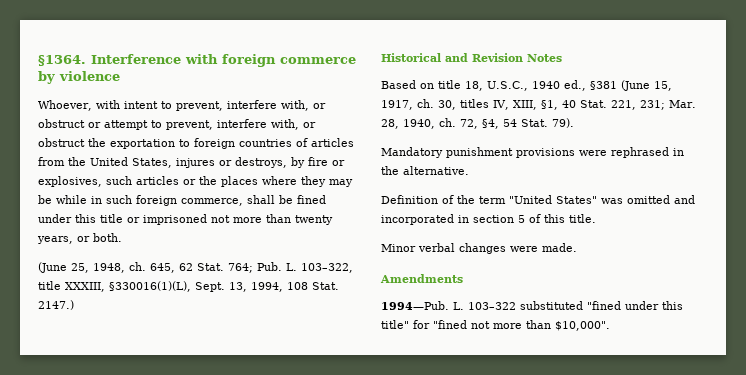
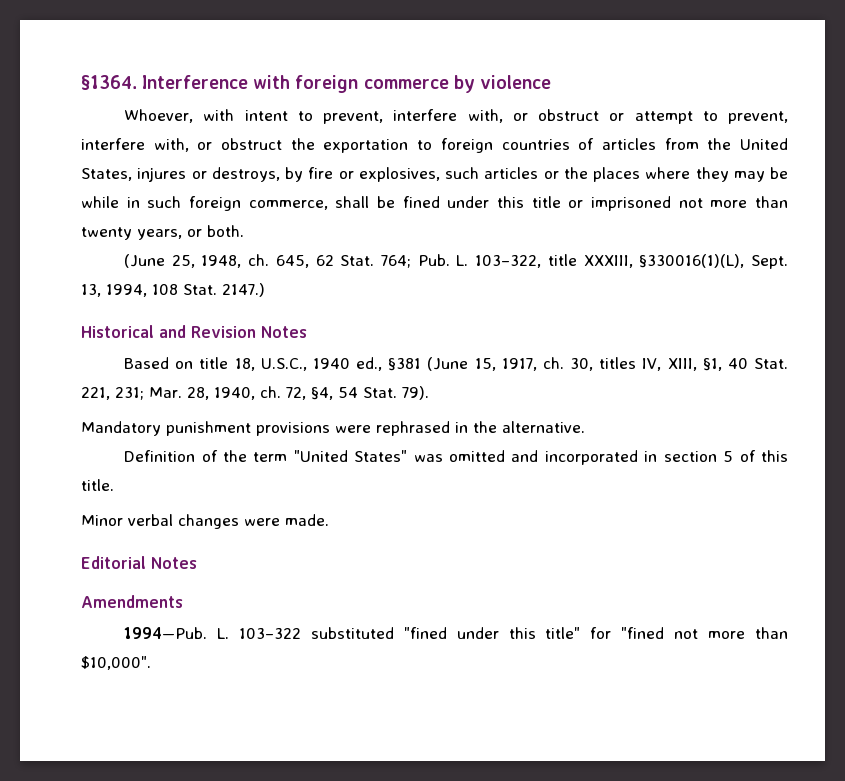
(577, 247) none -> [81,556,197,569] // Editorial Notes

